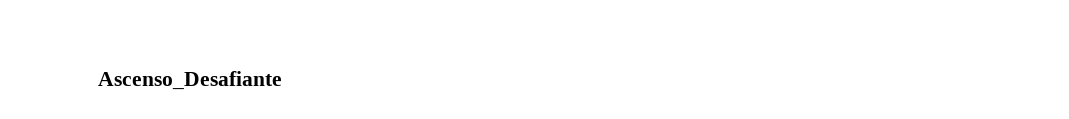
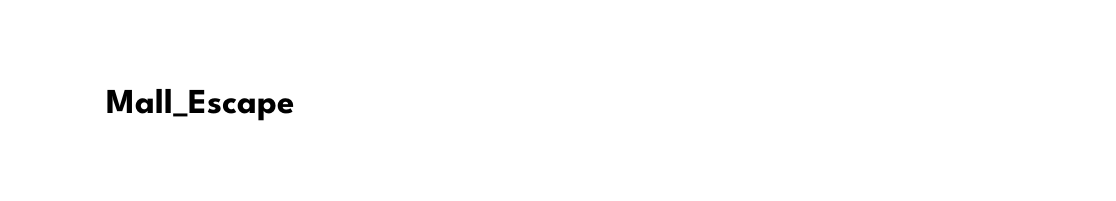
[98,71,282,90] Ascenso_Desafiante -> [106,88,294,121] Mall_Escape

